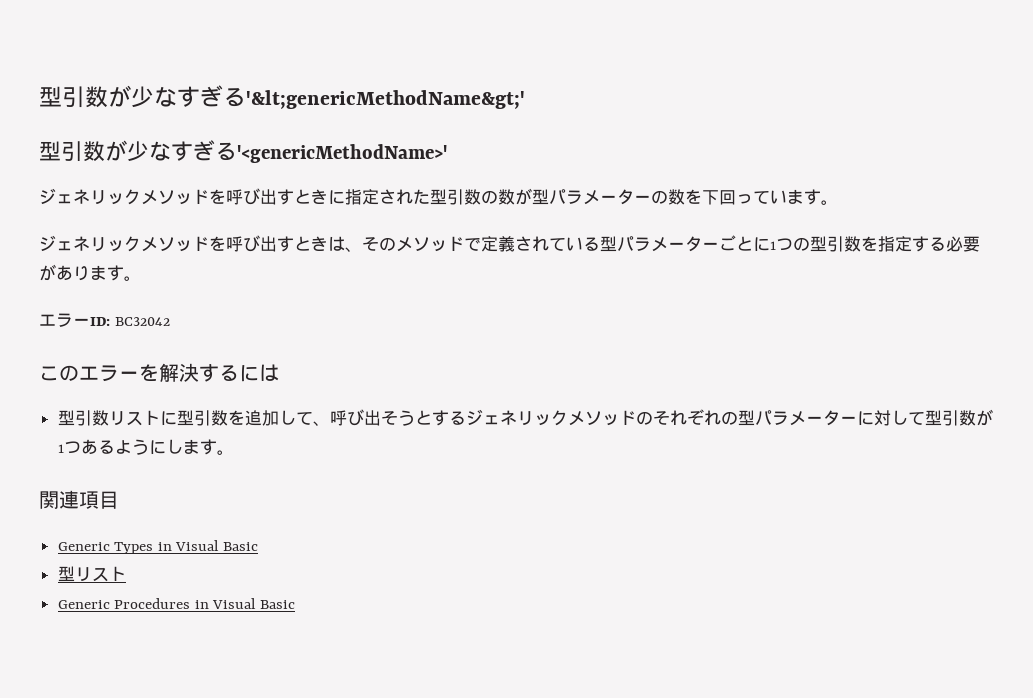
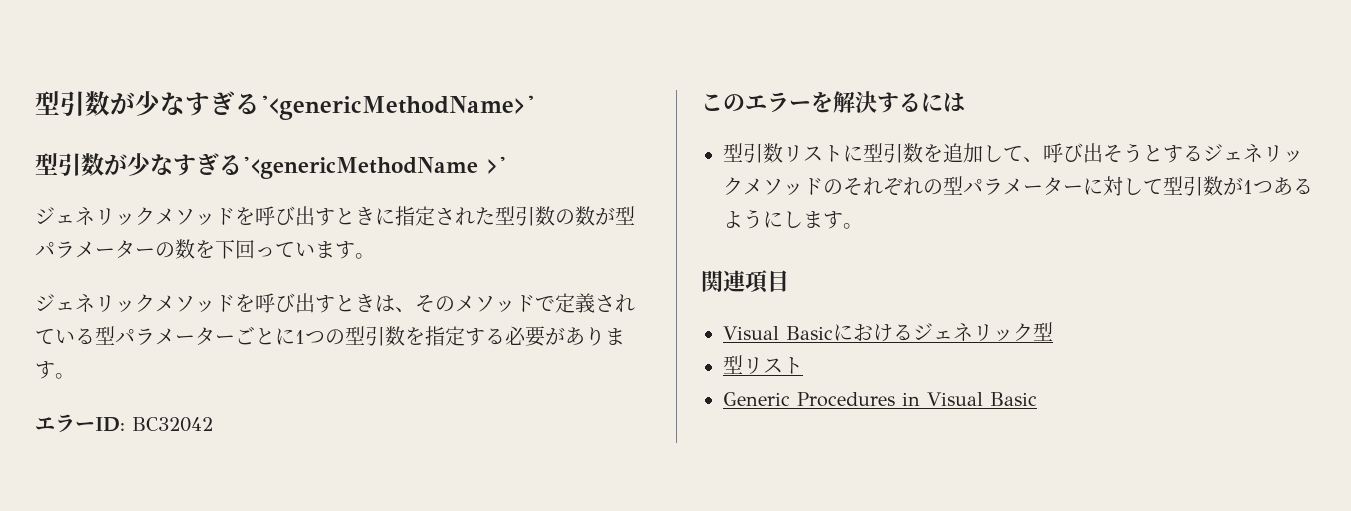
[39,85,525,109] [39,140,447,163] 型引数が少なすぎる'&lt;genericMethodName&gt;' // 型引数が少なすぎる'<genericMethodName>' -> [35,91,533,120] [35,153,505,179] 型引数が少なすぎる'<genericMethodName>' // 型引数が少なすぎる'<genericMethodName >'
[57,540,259,554] Generic Types in Visual Basic -> [723,322,1053,342] Visual Basicにおけるジェネリック型

